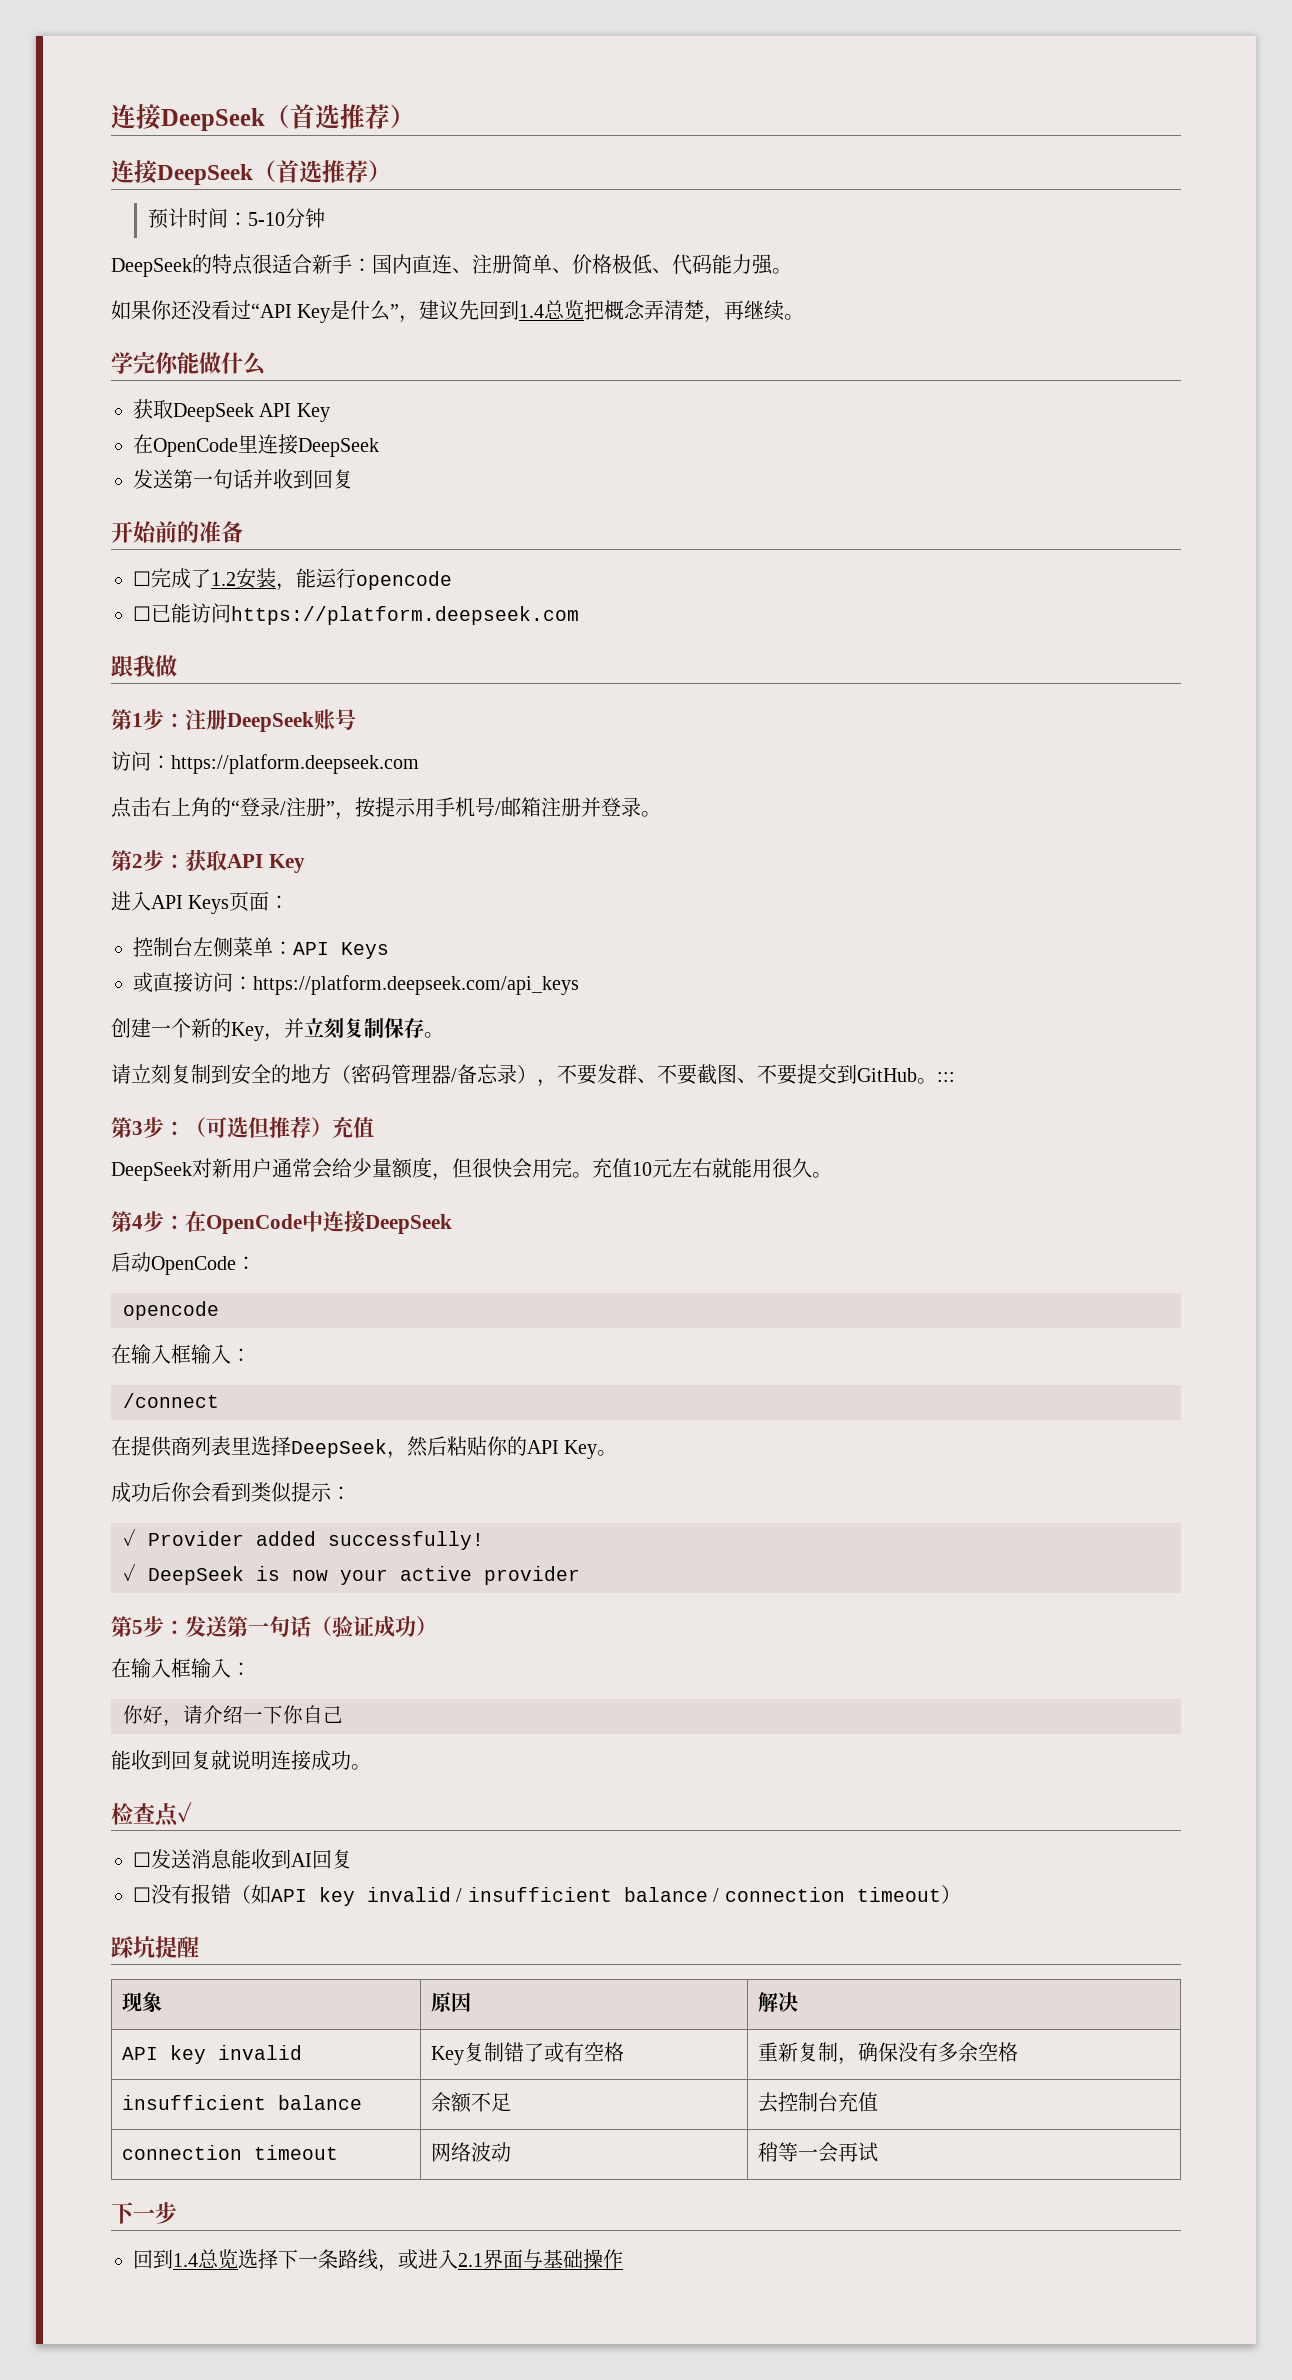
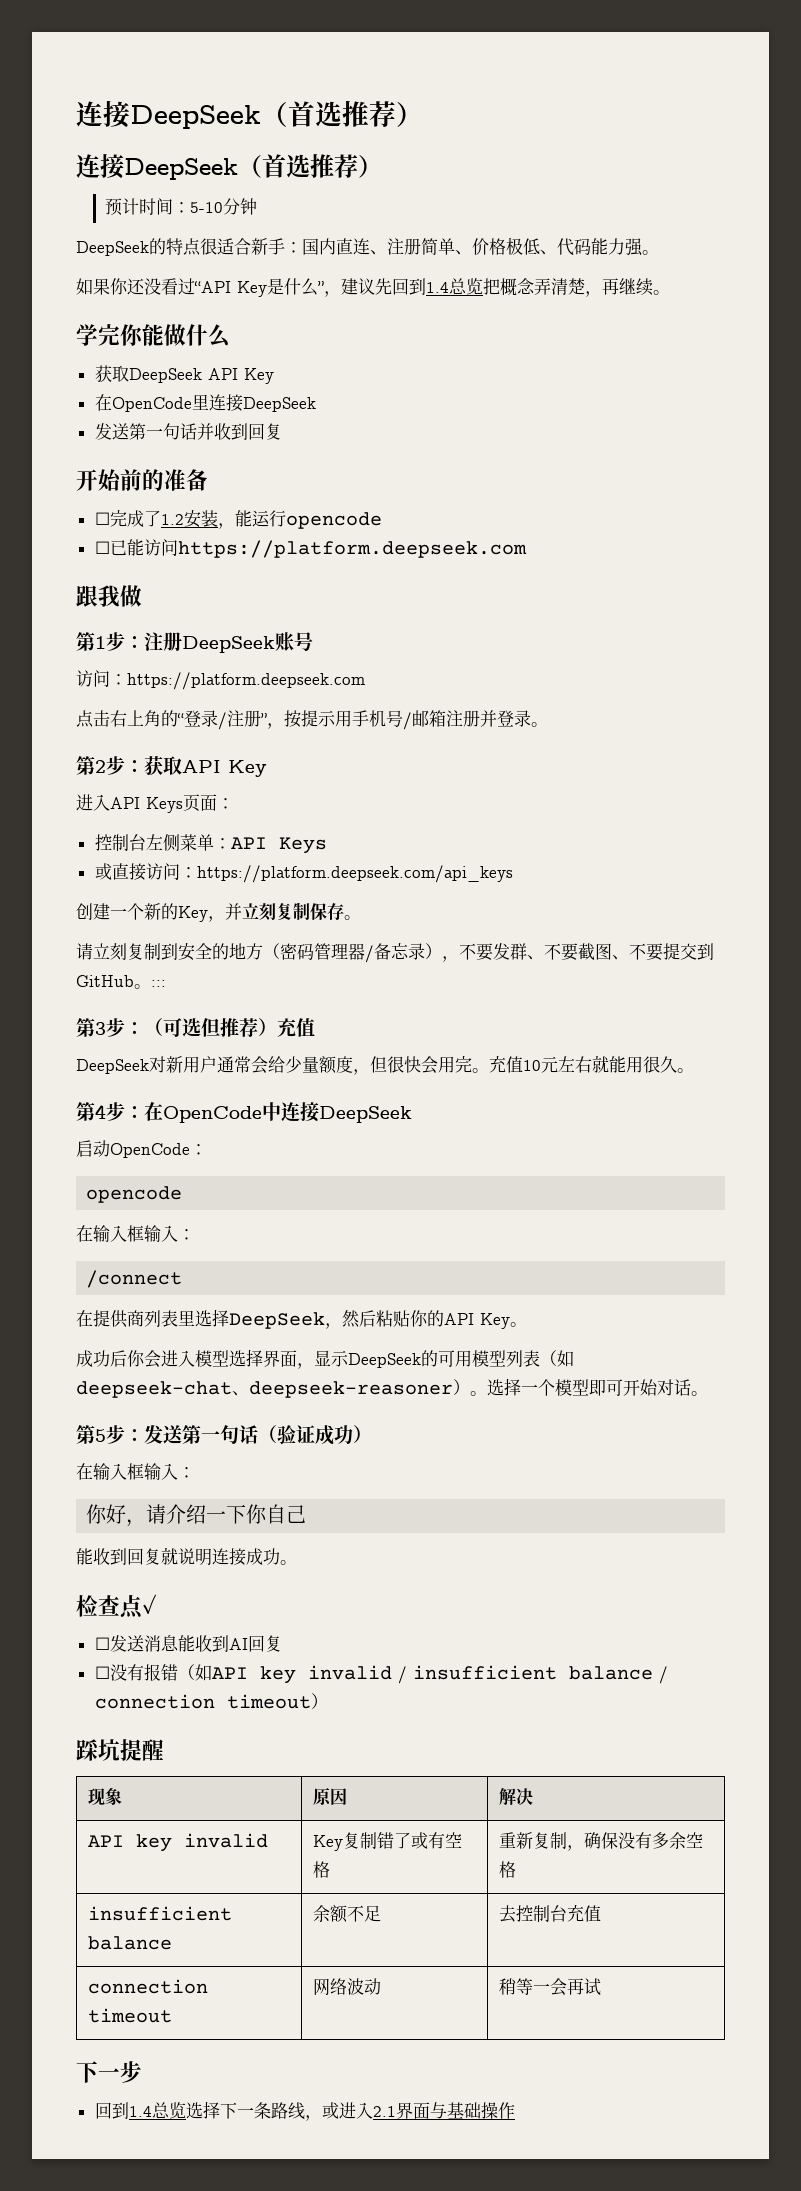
[211,1482,351,1503] [123,1528,484,1550] [123,1563,580,1585] 看到类似提示： // ✓ Provider added successfully! // ✓ DeepSeek is now your active provider -> [161,1349,574,1369] [76,1378,708,1398] 进入模型选择界面，显示DeepSeek的可用模型列表（如deepseek-chat、deepseek-reasoner）。选择一个模型即可开始对话。

